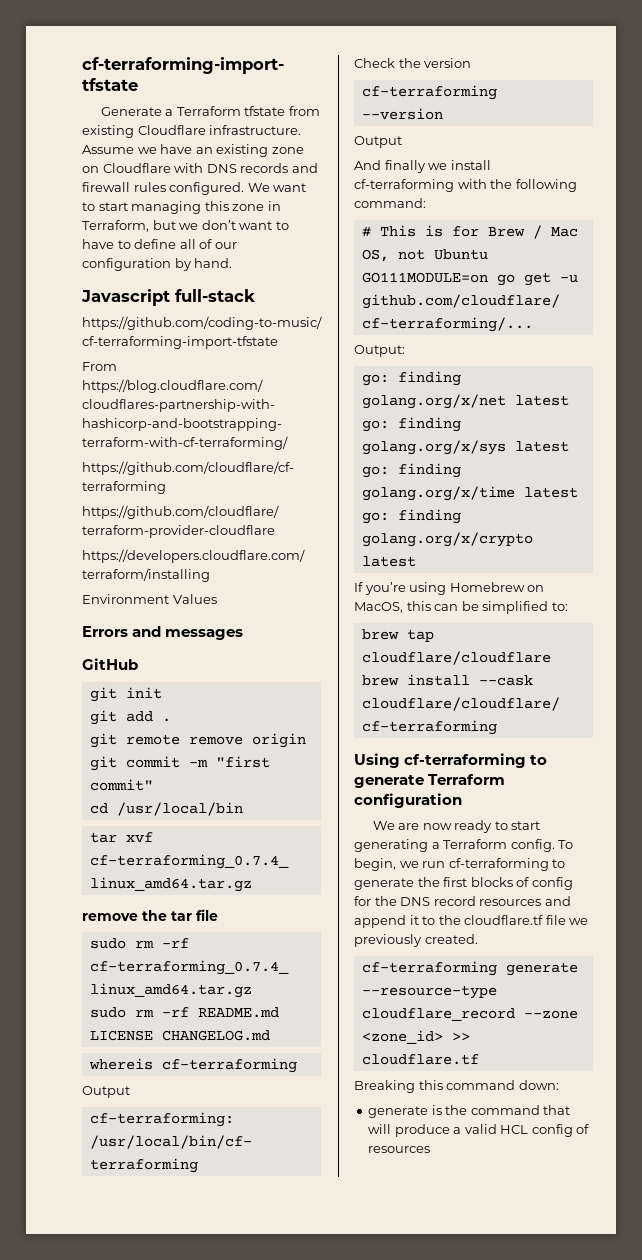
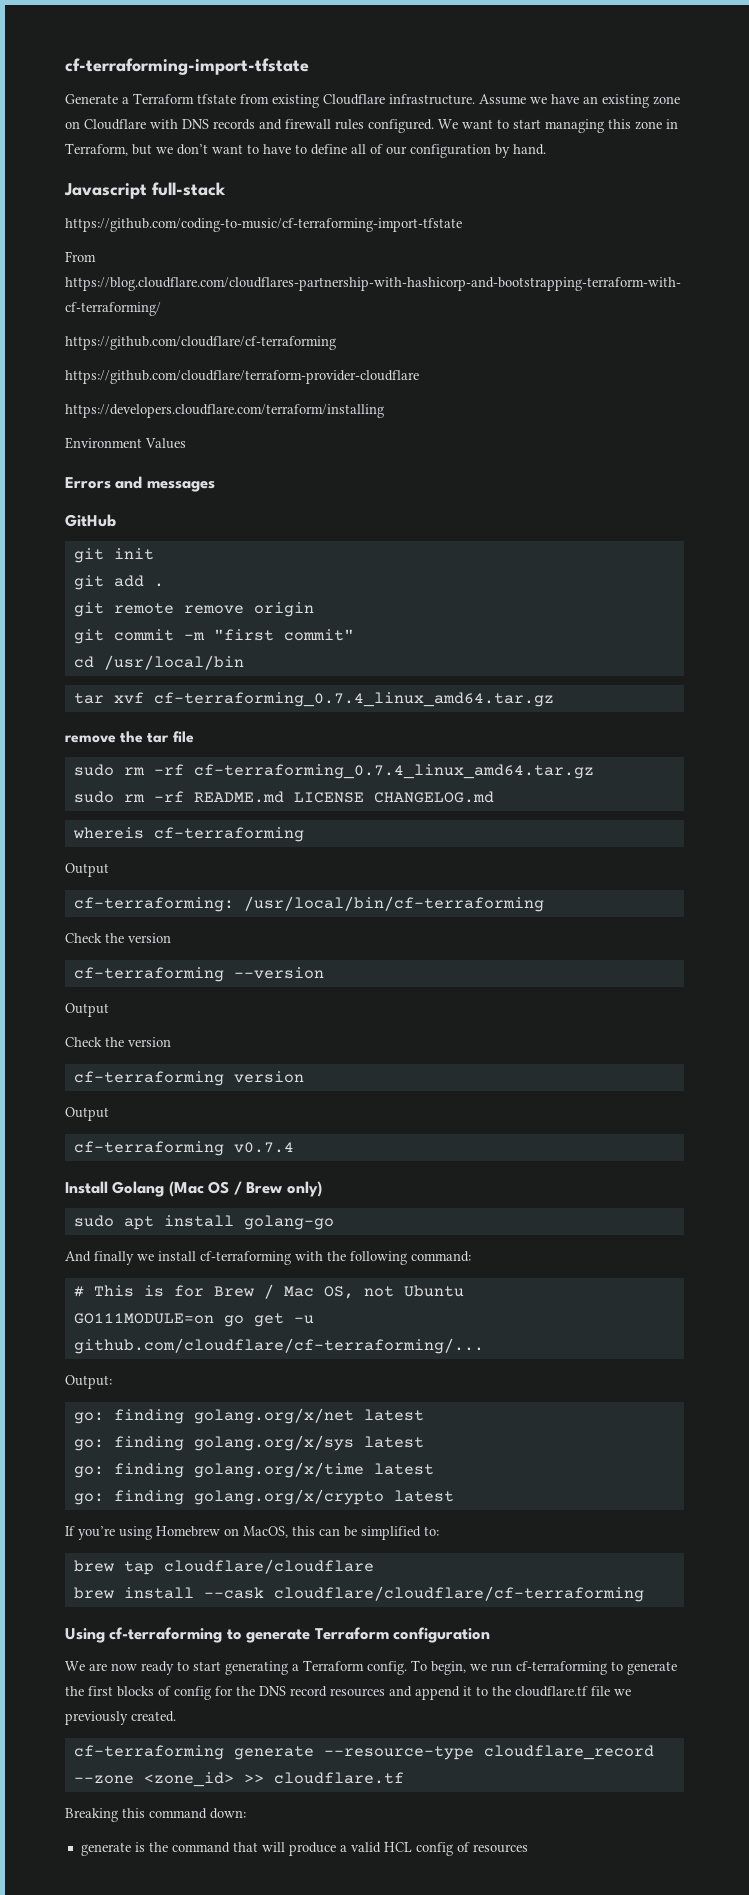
(402, 142) none -> [65,1037,171,1047] [73,1071,304,1086] [65,1107,109,1121] [73,1141,294,1156] [65,1181,322,1197] [73,1215,334,1230] // Check the version // cf-terraforming version // Output // cf-terraforming v0.7.4 // Install Golang (Mac OS / Brew only) // sudo apt install golang-go

